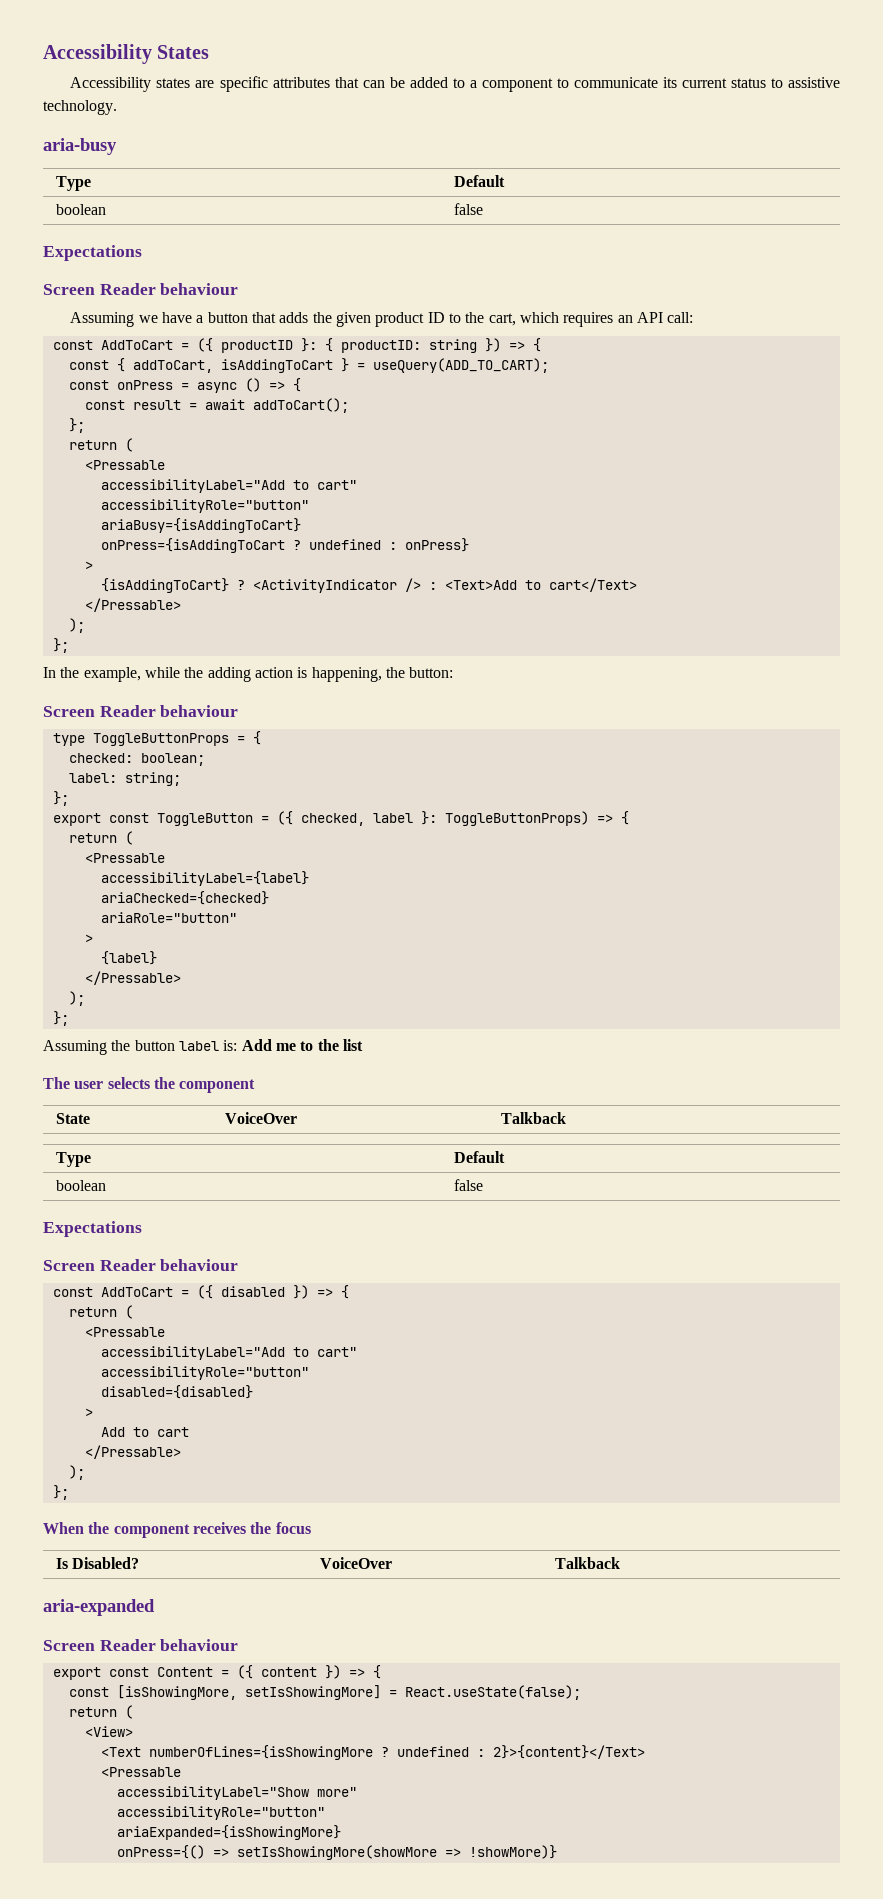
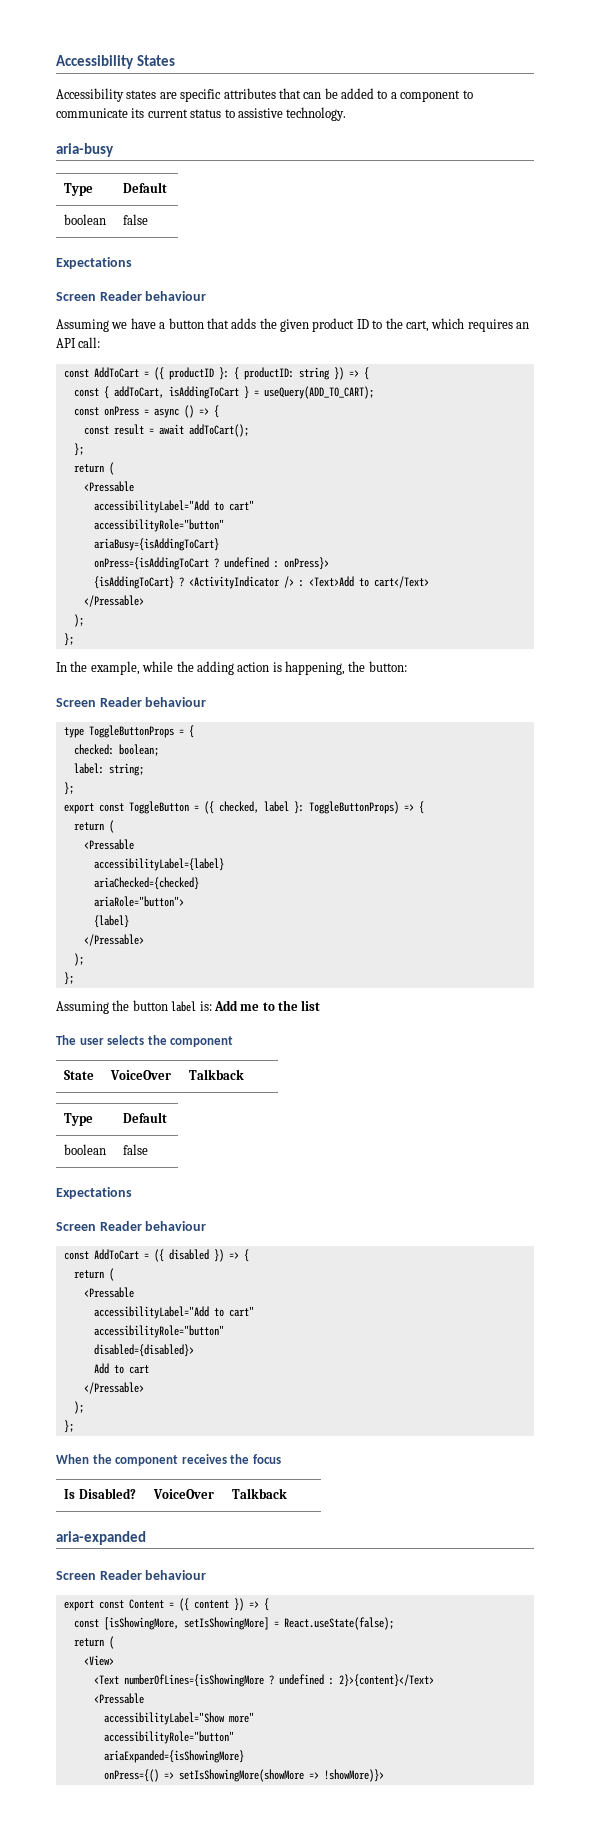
[404,538,469,552] [84,561,93,570] onPress} // > -> [283,557,329,570] onPress}>
[100,912,237,923] [84,934,93,943] ariaRole="button" // > -> [93,896,184,907] ariaRole="button">
[100,1385,253,1399] [84,1408,93,1417] disabled={disabled} // > -> [93,1344,194,1357] disabled={disabled}>
[468,1845,557,1859] !showMore)} -> [323,1769,384,1782] !showMore)}>

